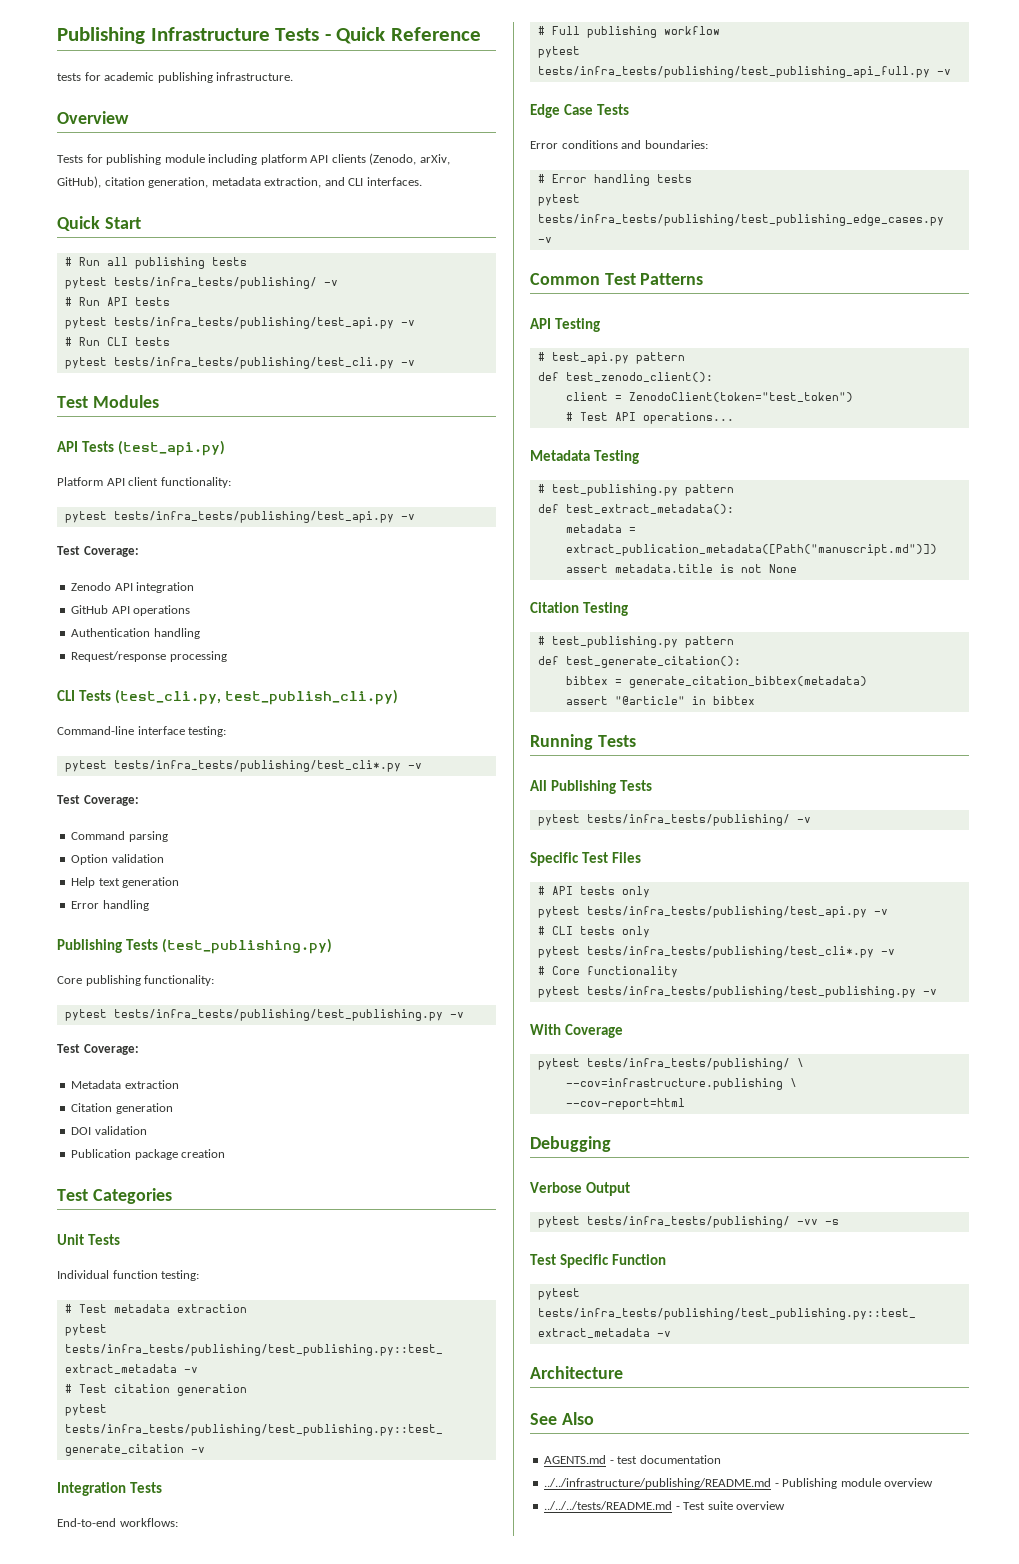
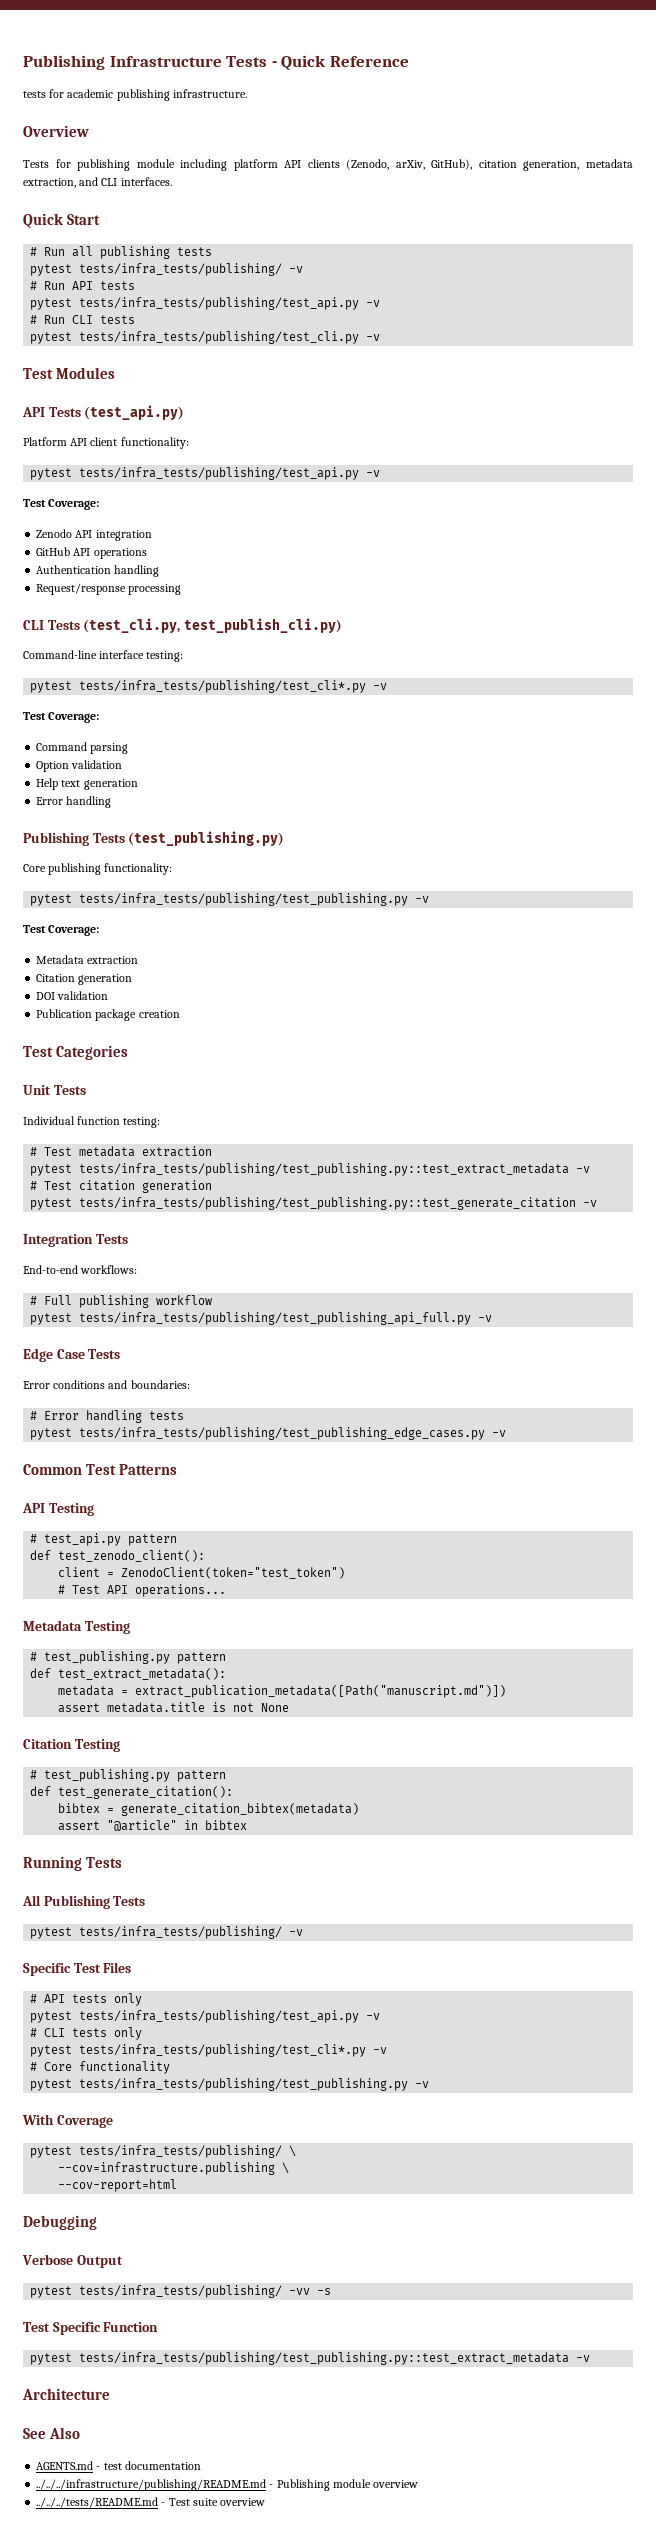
[544,1478,772,1489] ../../infrastructure/publishing/README.md -> [36,2479,267,2491] ../../../infrastructure/publishing/README.md

